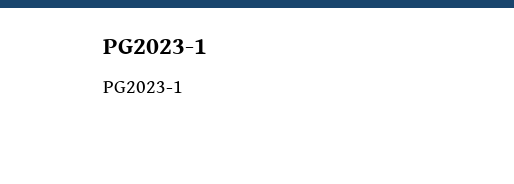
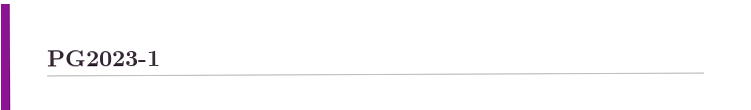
[103,39,207,54] [103,81,183,93] PG2023-1 // PG2023-1 -> [46,49,161,67] PG2023-1

